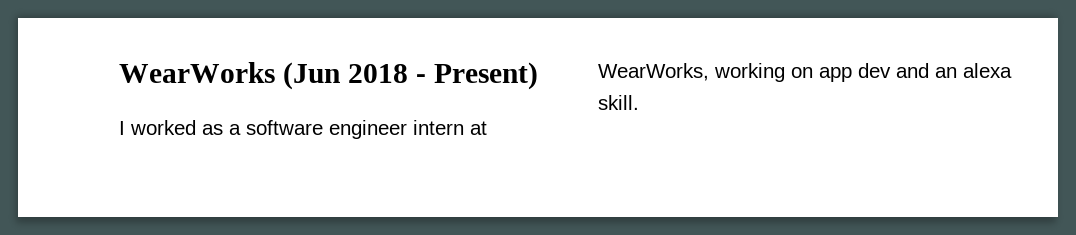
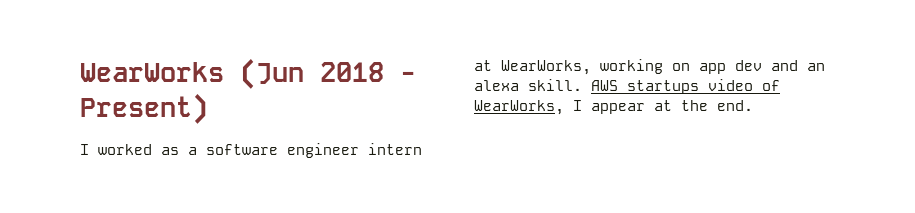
(639, 102) none -> [591,79,780,94] [474,100,753,115] AWS startups video of WearWorks, I appear at the end.

